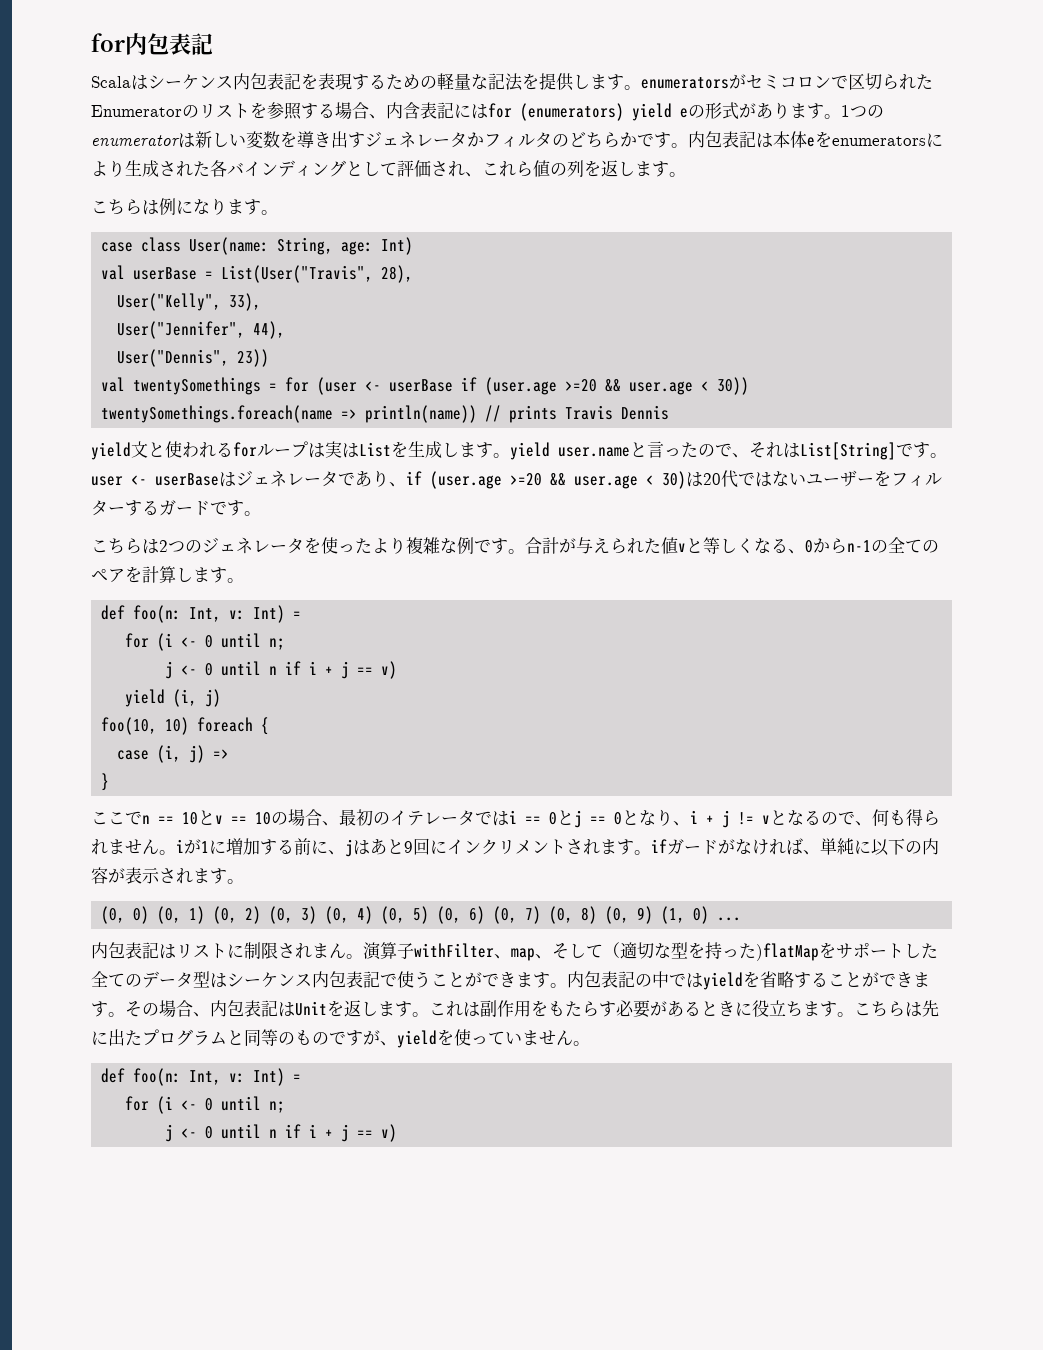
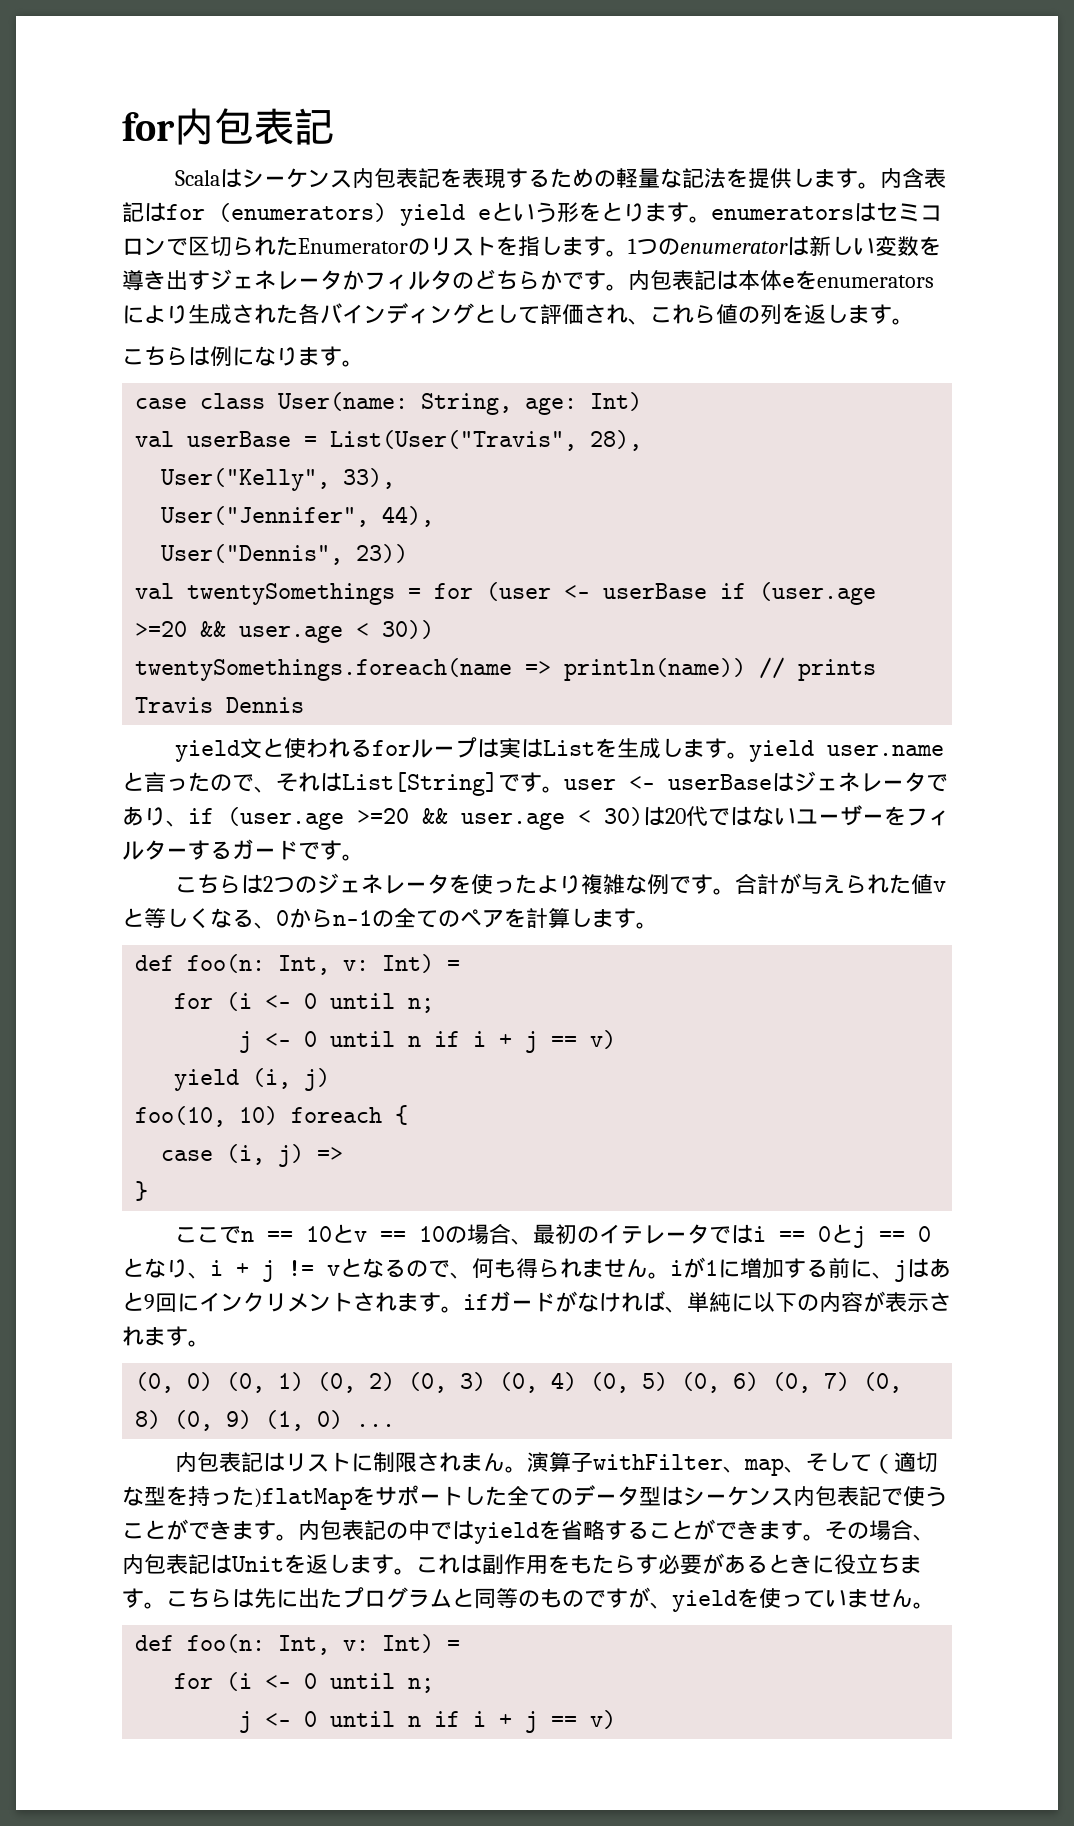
[641,74,746,89] enumeratorsが -> [880,168,947,188] [122,202,876,226] 内含表記はfor (enumerators) yield eという形をとります。enumeratorsは
[267,102,790,121] 参照する場合、内含表記にはfor (enumerators) yield eの形式があり -> [518,236,562,256] 指し

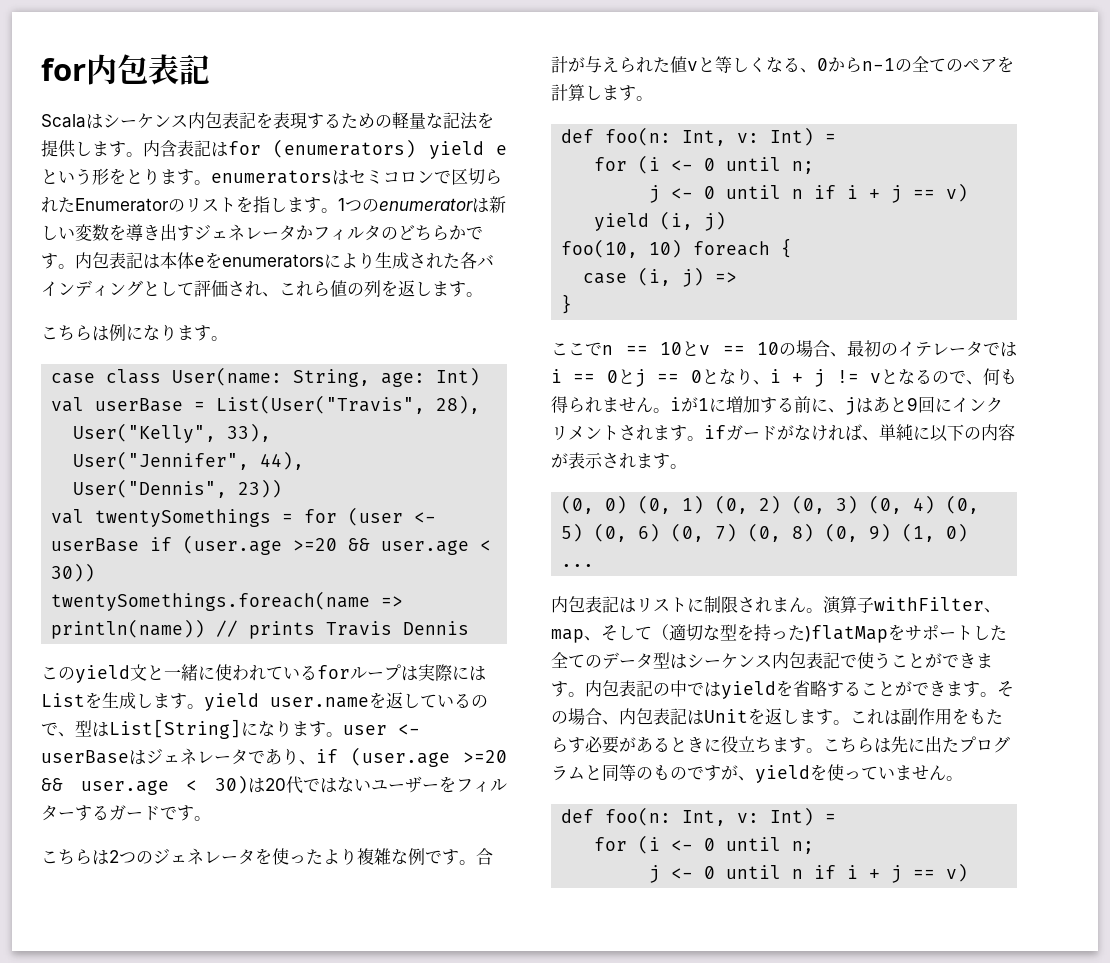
(305, 705) none -> [41,666,75,680] この
[284,738,351,758] 使われ -> [164,664,300,681] 一緒に使われてい
(522, 748) none -> [435,664,469,681] 際に
[122,772,520,796] と言ったので、それはList[String]で -> [369,692,488,709] [41,719,309,739] を返しているので、型はList[String]になりま

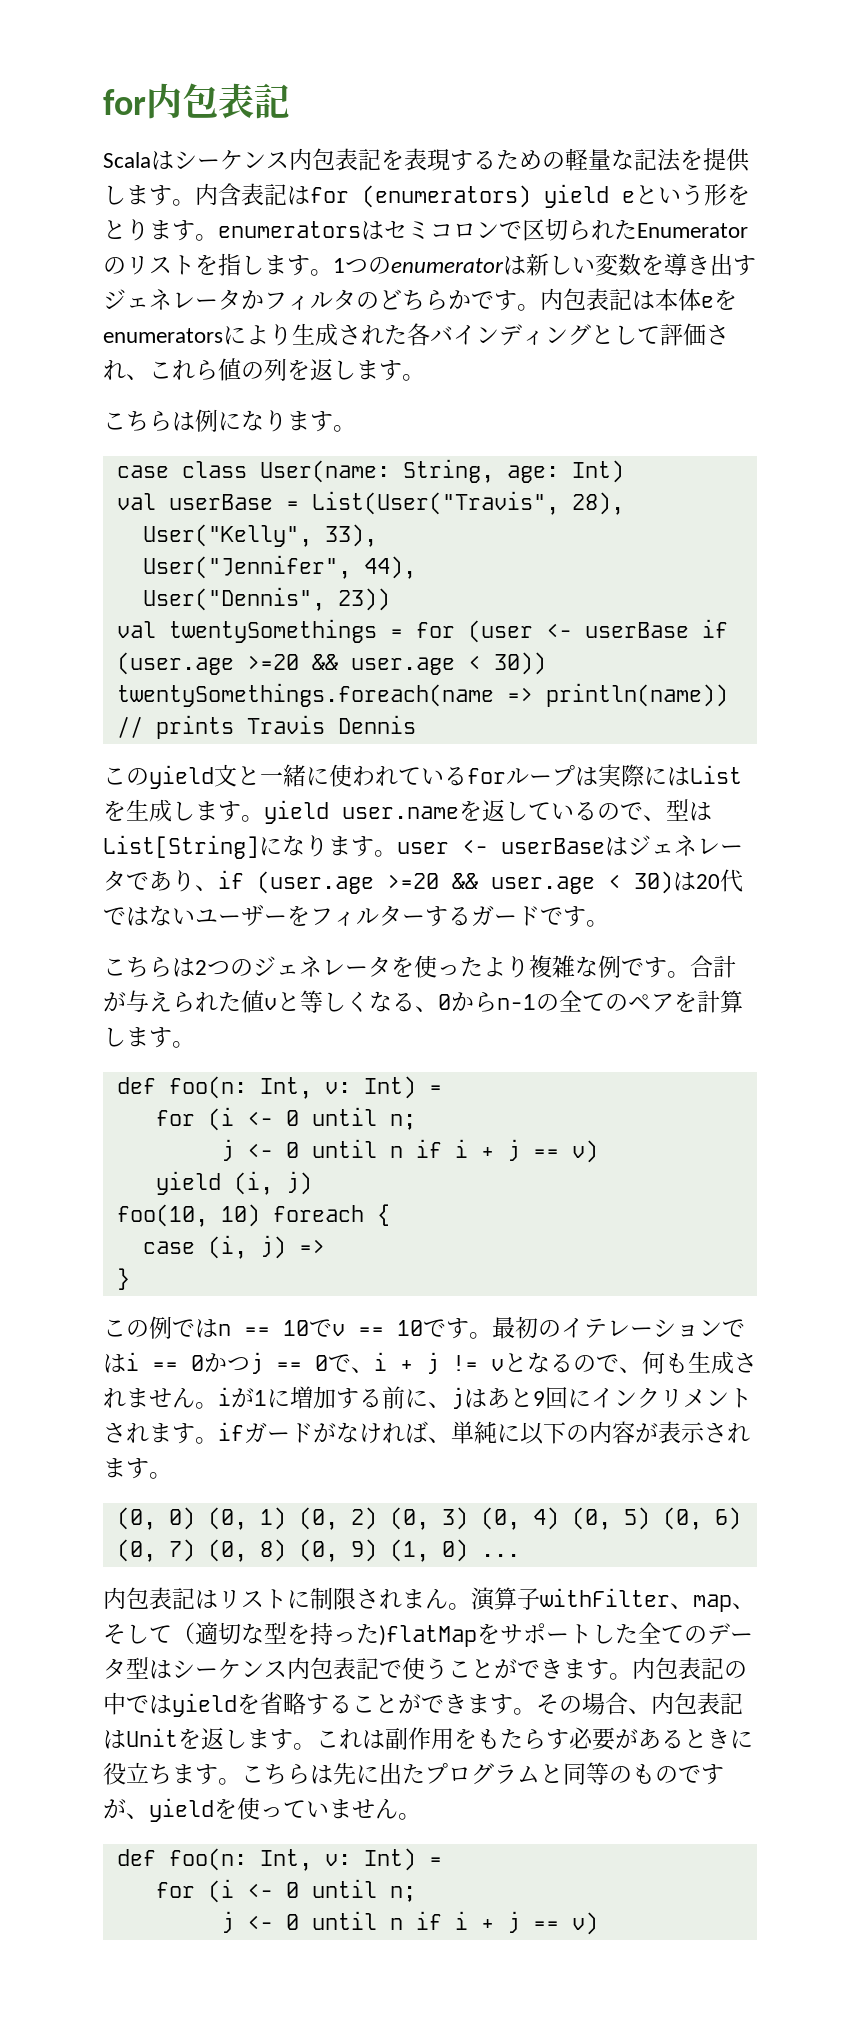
[568,342,602,356] こで -> [126,1316,218,1339] の例では
[682,341,699,356] と -> [309,1319,332,1337] で
[779,340,847,357] の場合、 -> [423,1318,492,1339] です。
[966,341,983,357] タ -> [653,1319,722,1337] ション
[617,369,635,384] と -> [204,1353,250,1372] かつ
[701,368,753,385] となり -> [328,1354,351,1372] で
[551,396,585,413] 得ら -> [688,1351,757,1374] 生成さ

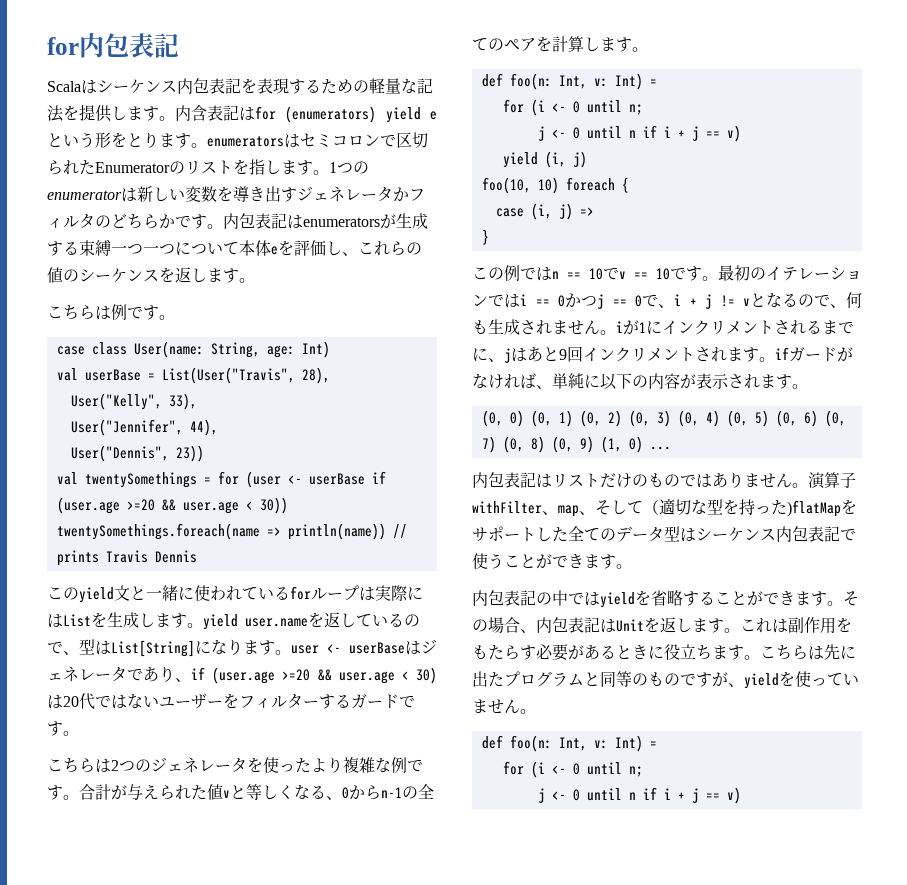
[655,288,737,311] [103,323,729,346] [103,358,287,381] 本体eをenumeratorsにより生成された各バインディングとして評価され、これら値の列 -> [303,213,428,229] [47,240,422,256] [47,267,159,283] enumeratorsが生成する束縛一つ一つについて本体eを評価し、これらの値のシーケンス
[218,410,310,432] になりま -> [127,306,143,319] で
[290,1386,405,1409] 増加する前 -> [662,320,854,335] インクリメントされるまで
[568,1389,591,1408] に -> (583, 354) none
[287,1587,425,1610] に制限されま -> [600,472,776,488] だけのものではありませ
(632, 1676) none -> (632, 566) //

